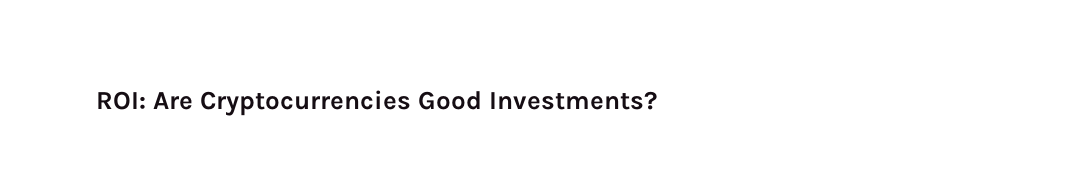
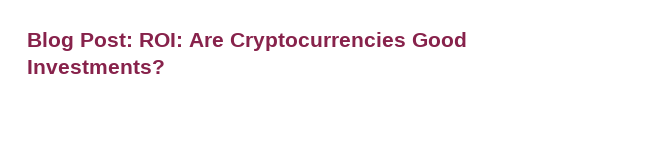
(96, 100) none -> [27,32,133,51] Blog Post:

